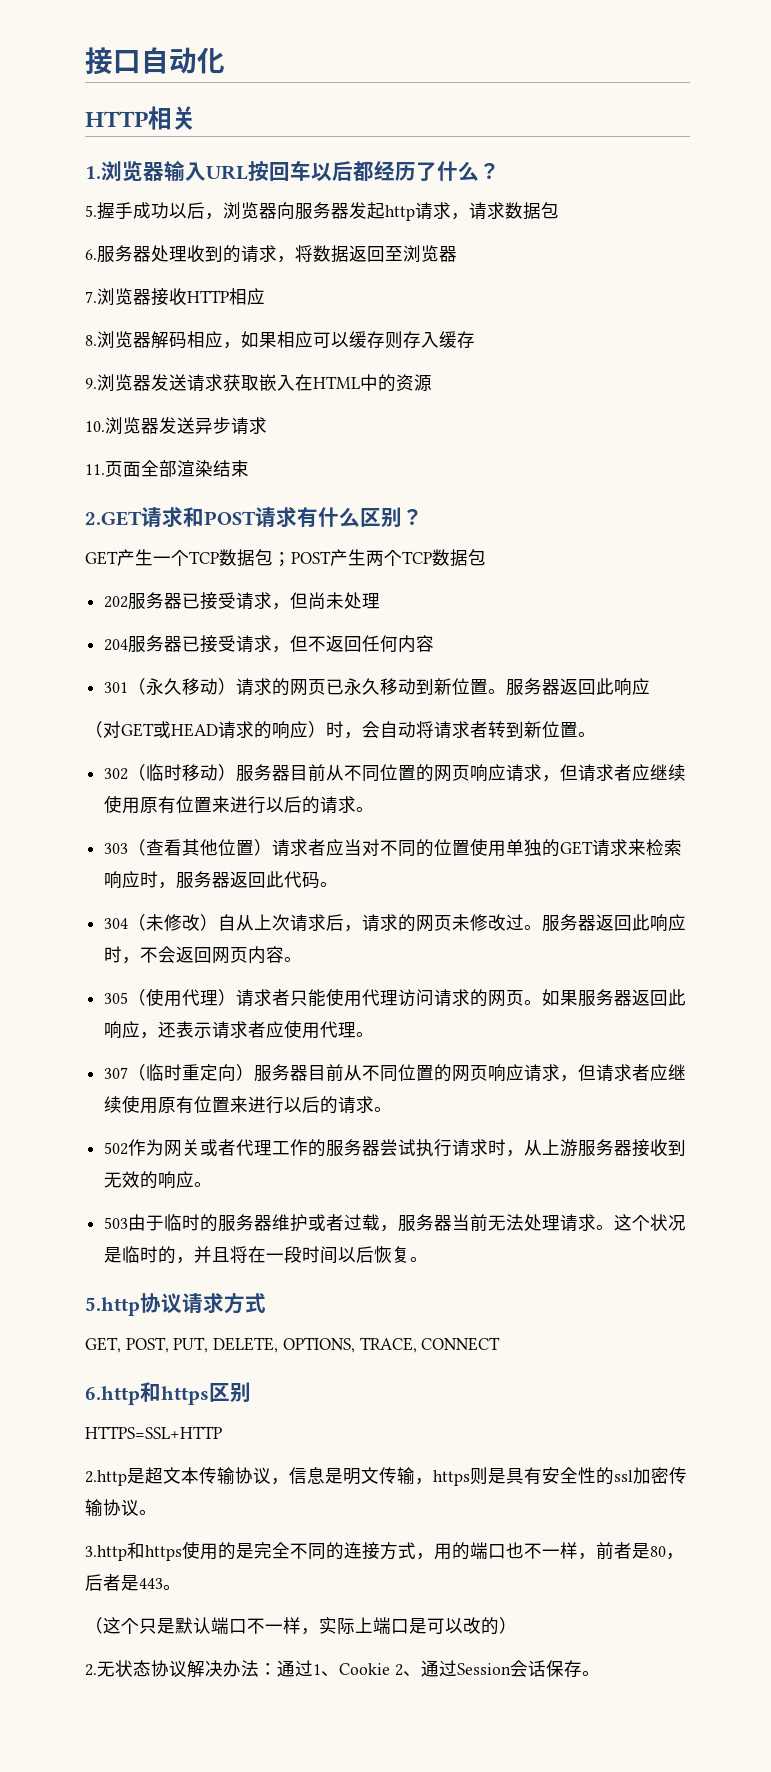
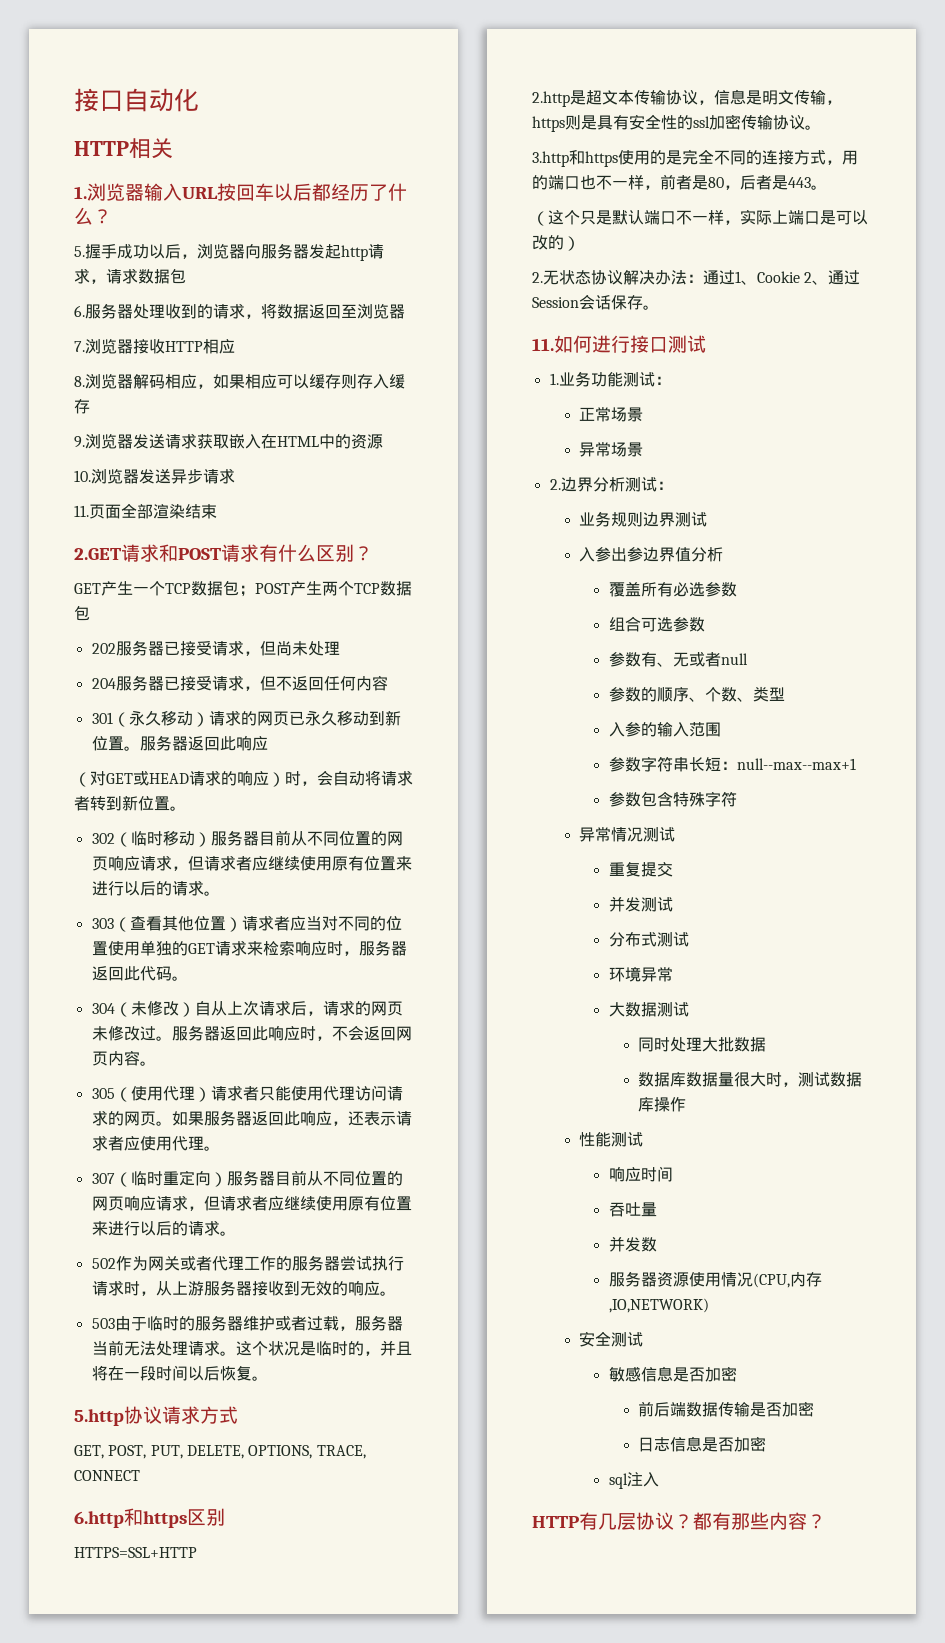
(600, 1673) none -> [532,335,706,353] [549,371,671,387] [579,407,644,422] [579,442,644,457] [549,477,673,492] [579,511,708,527] [579,547,724,562] [608,582,737,597] [608,616,705,632] [608,652,748,667] [608,686,785,702] [608,722,721,737] [608,756,856,772] [608,791,737,807] [579,827,676,842] [608,862,673,877] [608,896,673,912] [608,931,689,947] [608,966,673,982] [608,1002,689,1017] [638,1037,767,1052] [638,1072,863,1087] [638,1097,687,1112] [579,1132,644,1147] [608,1166,673,1182] [608,1202,657,1217] [608,1236,657,1252] [608,1271,822,1288] [608,1298,709,1313] [579,1331,644,1347] [608,1366,737,1382] [638,1401,815,1417] [638,1436,767,1452] [608,1472,659,1489] [532,1512,826,1530] // 11.如何进行接口测试 // 1.业务功能测试： // 正常场景 // 异常场景 // 2.边界分析测试： // 业务规则边界测试 // 入参出参边界值分析 // 覆盖所有必选参数 // 组合可选参数 // 参数有、无或者null // 参数的顺序、个数、类型 // 入参的输入范围 // 参数字符串长短：null--max--max+1 // 参数包含特殊字符 // 异常情况测试 // 重复提交 // 并发测试 // 分布式测试 // 环境异常 // 大数据测试 // 同时处理大批数据 // 数据库数据量很大时，测试数据库操作 // 性能测试 // 响应时间 // 吞吐量 // 并发数 // 服务器资源使用情况(CPU,内存,IO,NETWORK) // 安全测试 // 敏感信息是否加密 // 前后端数据传输是否加密 // 日志信息是否加密 // sql注入 // HTTP有几层协议？都有那些内容？

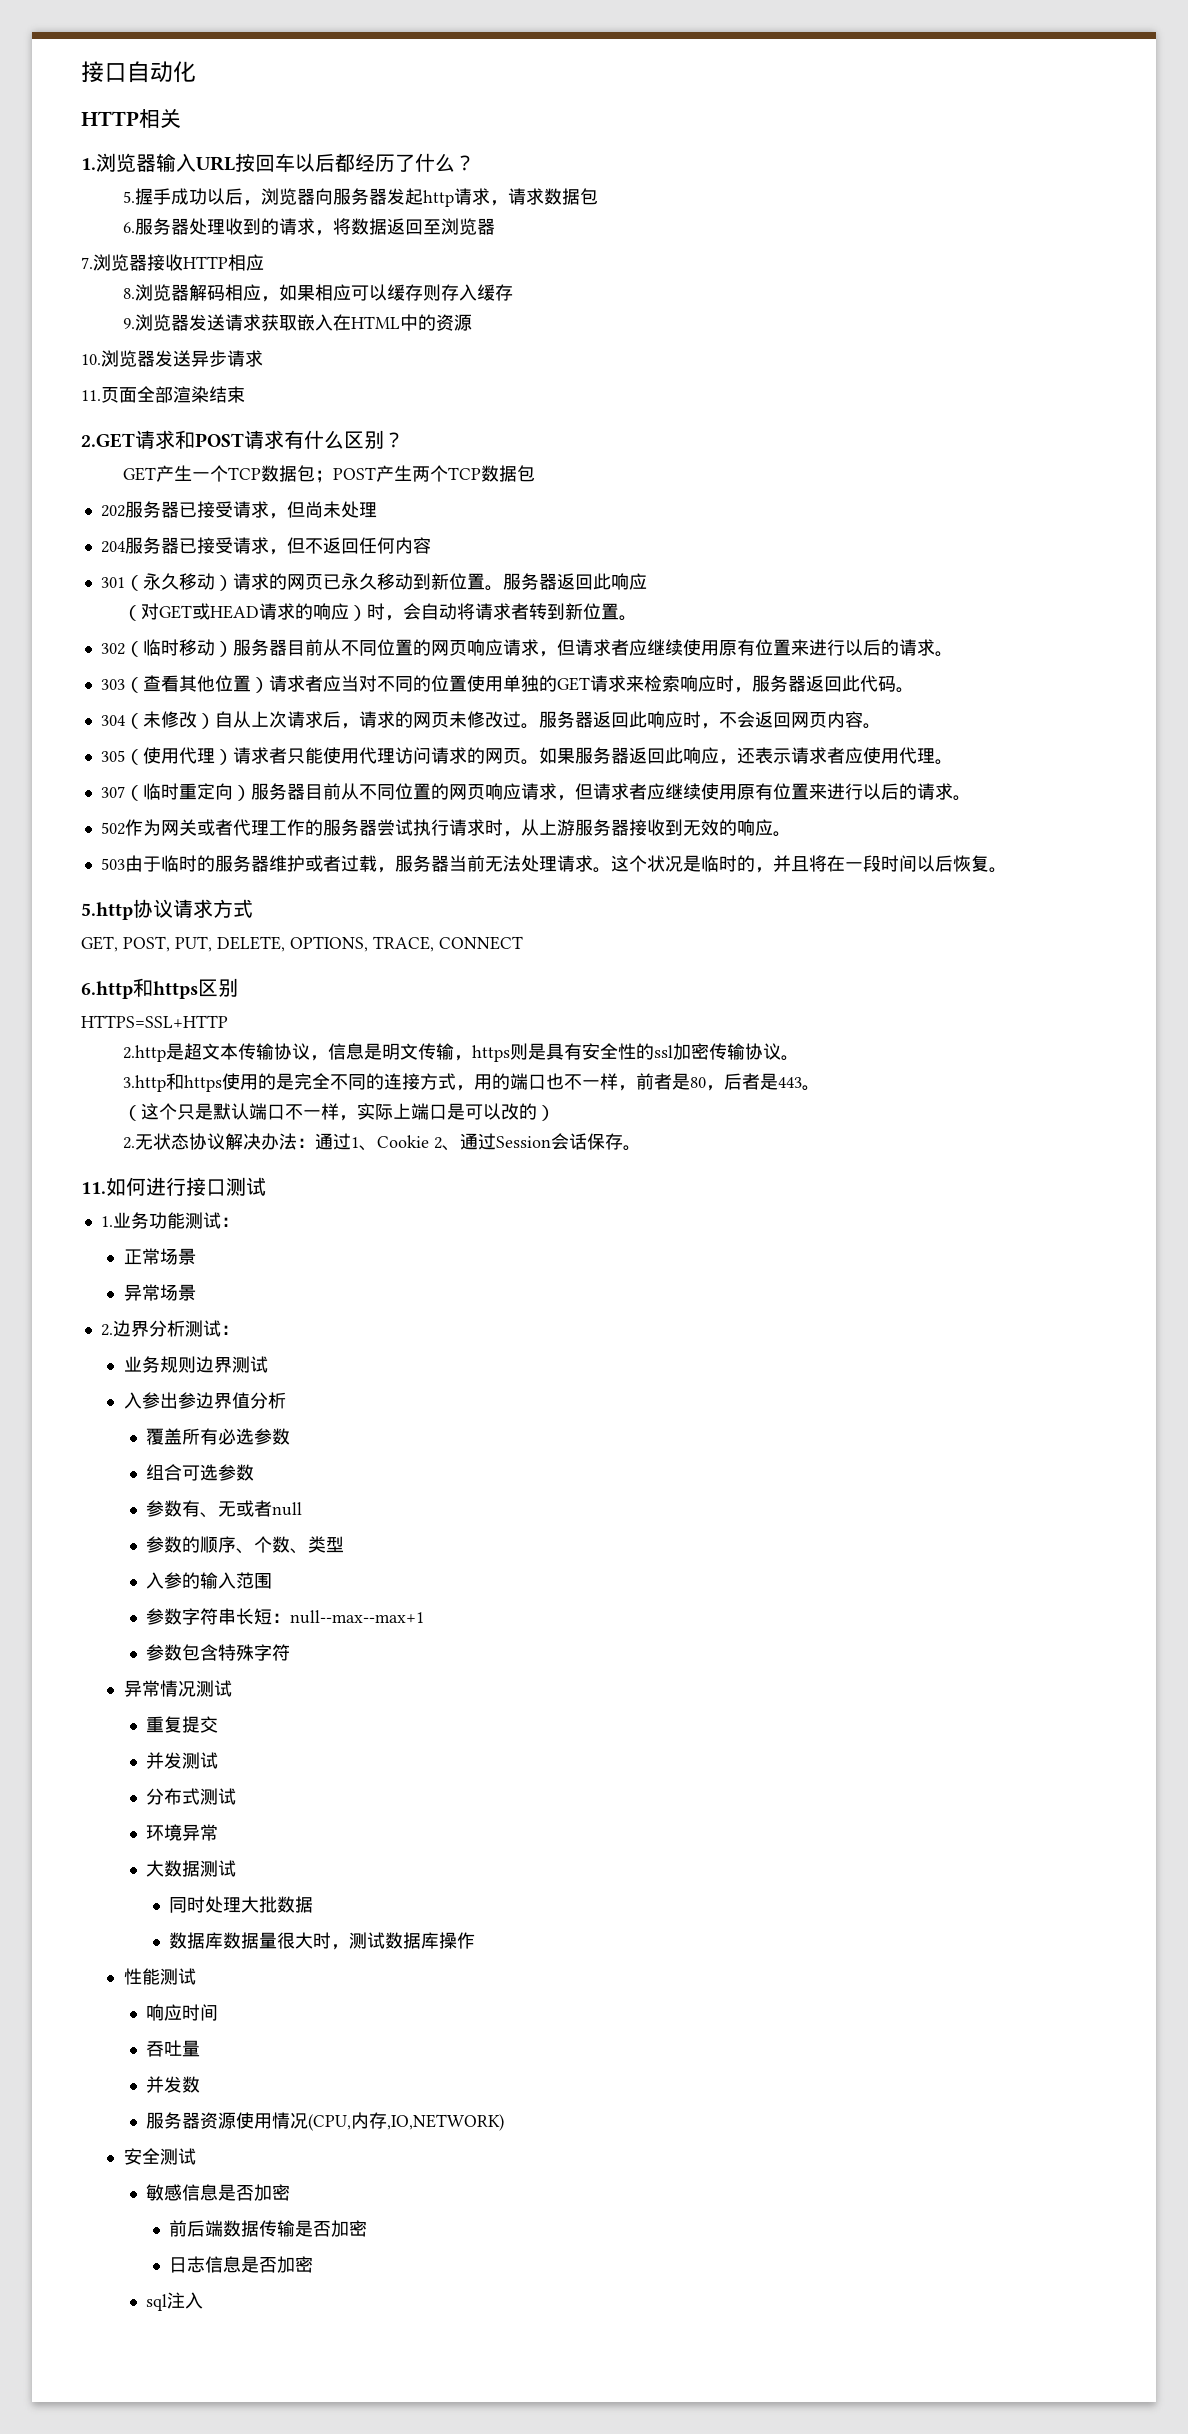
[532,1512,826,1530] // HTTP有几层协议？都有那些内容？ -> (204, 2300) none

